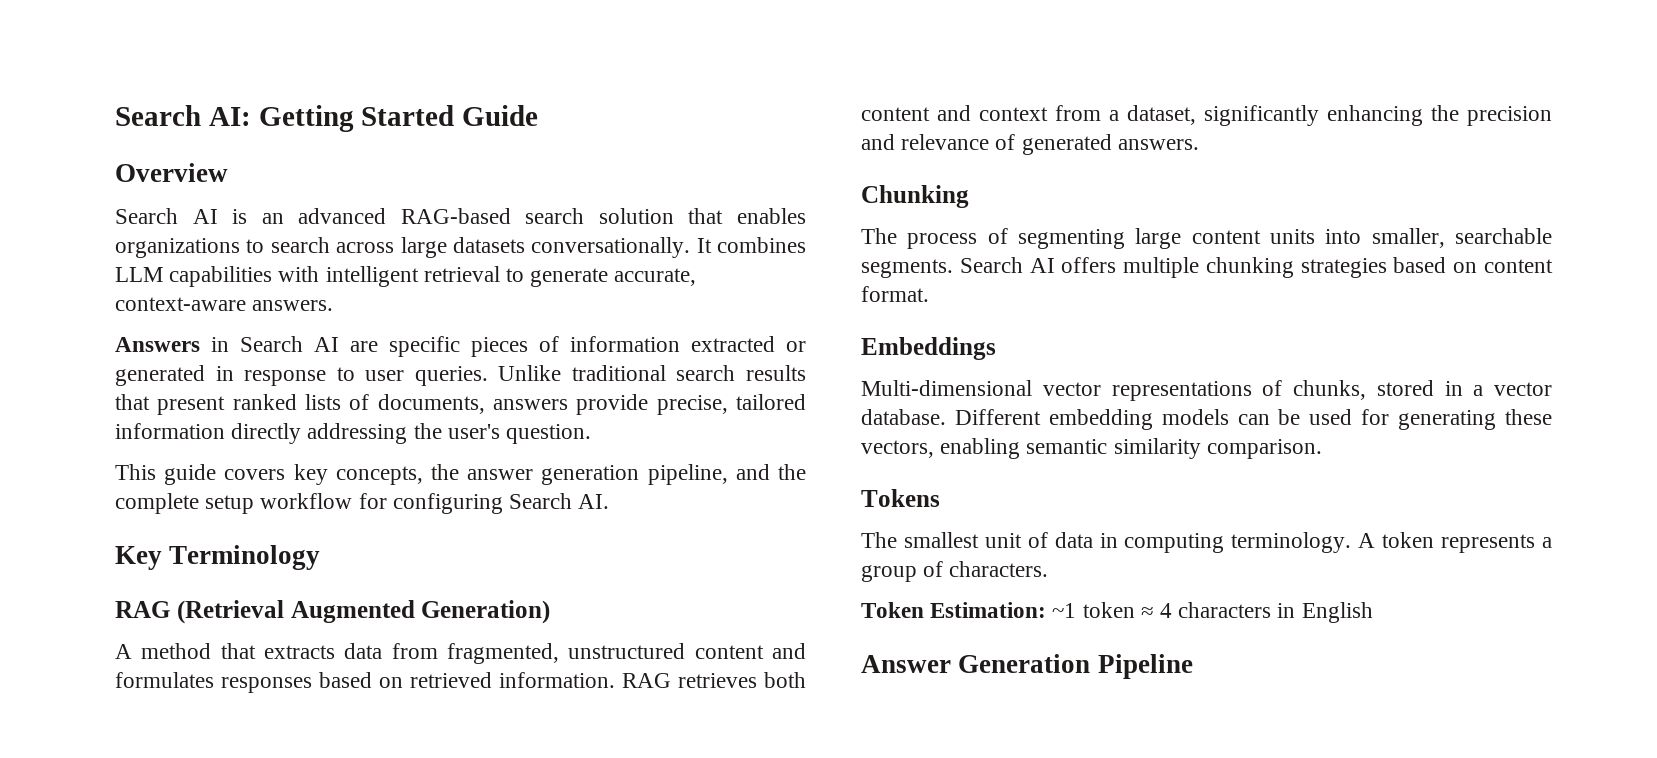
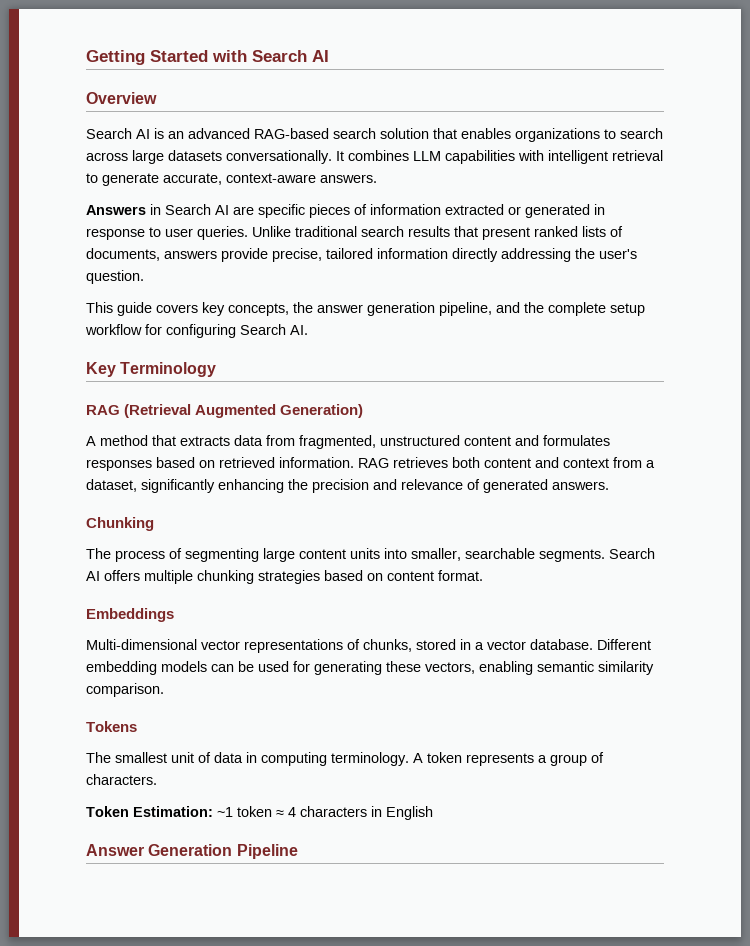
[115,105,539,132] Search AI: Getting Started Guide -> [86,50,329,65] Getting Started with Search AI

